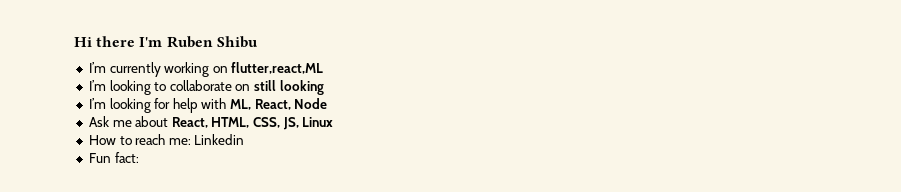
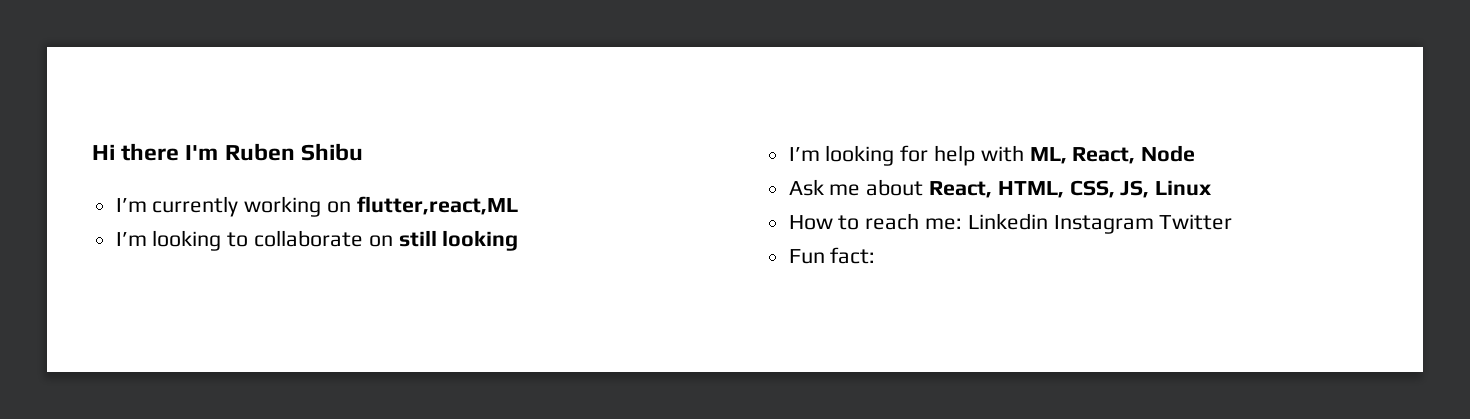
(245, 139) none -> [1053,214,1233,234] Instagram Twitter

